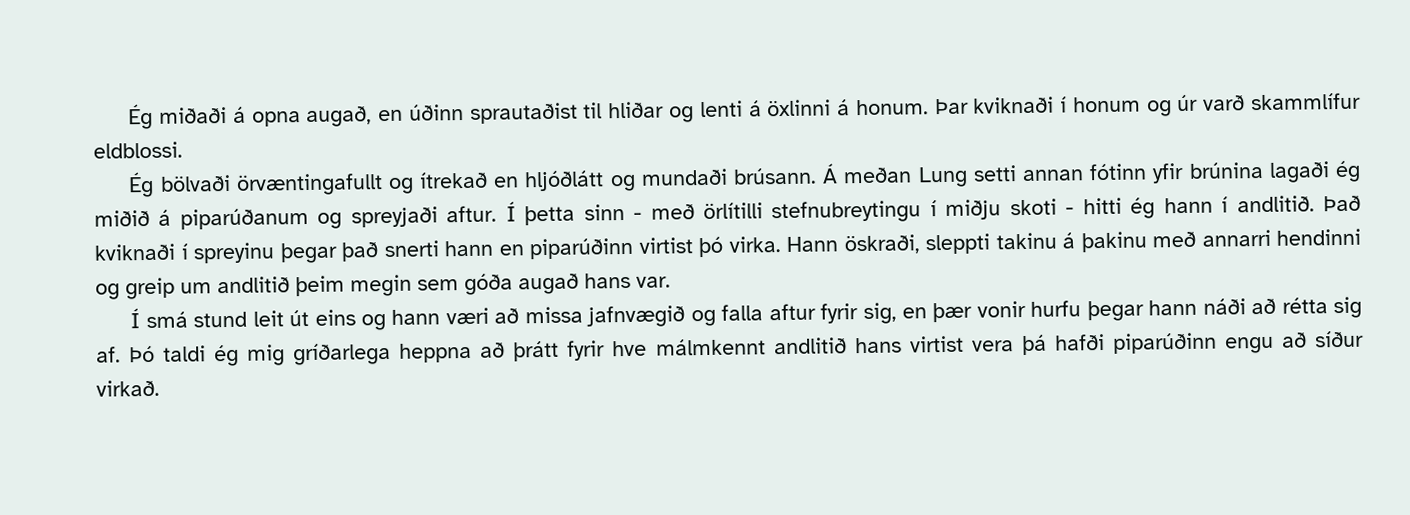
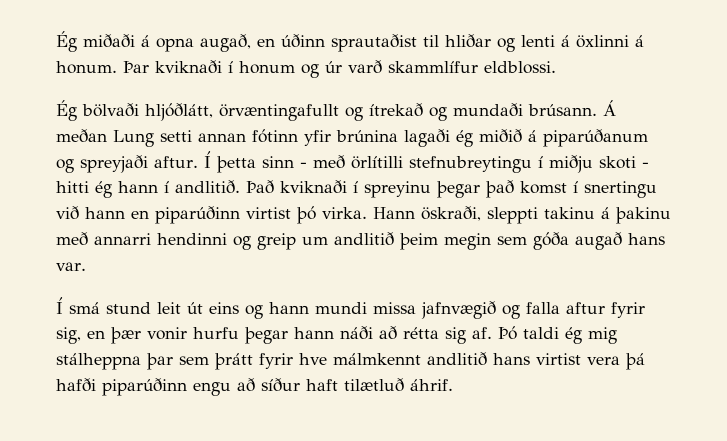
(231, 183) none -> [145,103,213,121] hljóðlátt,
[493,170,605,192] en hljóðlátt -> (423, 110) none
[383,240,439,258] snerti -> [520,181,657,198] [56,206,79,220] komst í snertingu við
[445,307,520,325] væri að -> [315,302,367,314] mundi
[293,341,506,366] gríðarlega heppna að -> [56,353,209,370] stálheppna þar sem
[96,379,160,397] virkað. -> [306,378,453,392] haft tilætluð áhrif.

